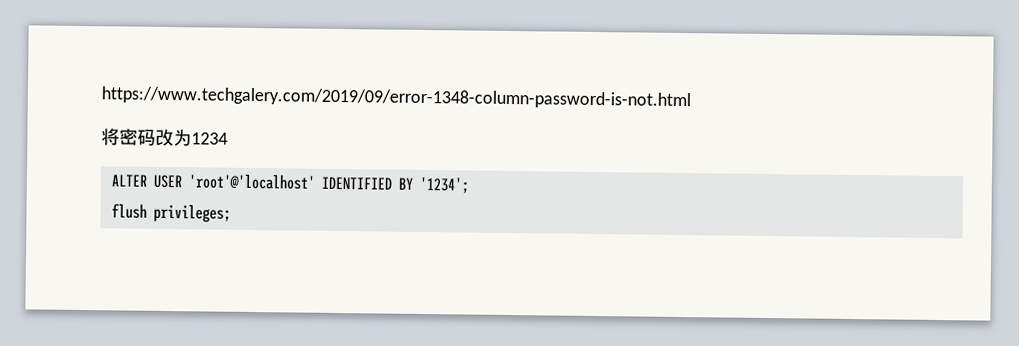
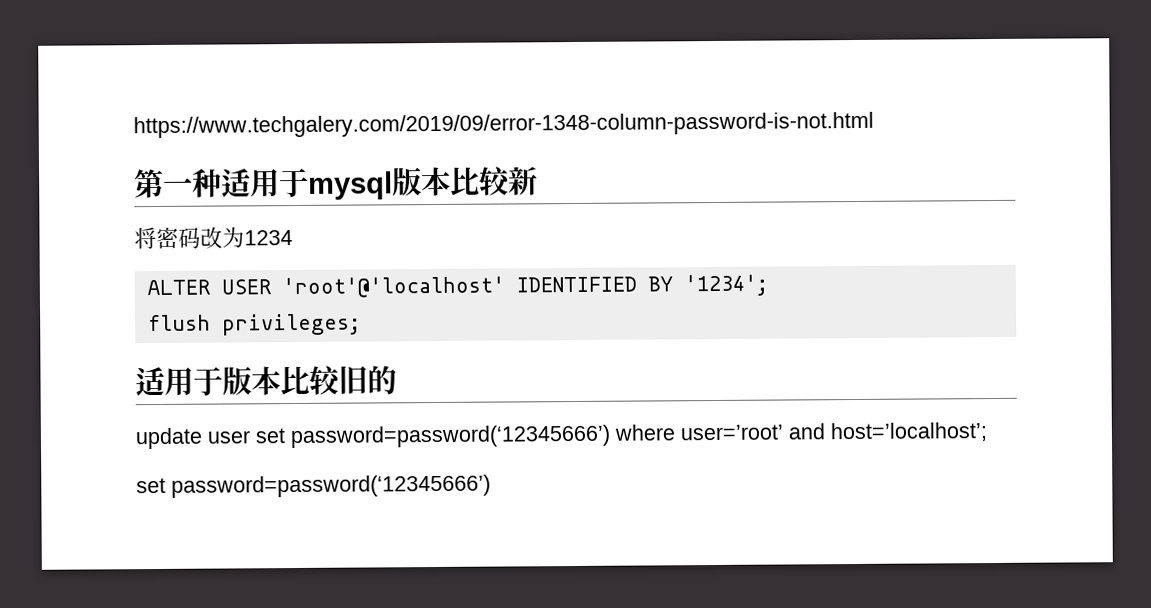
(691, 98) none -> [134,166,538,200] // 第一种适用于mysql版本比较新
(231, 213) none -> [135,365,397,397] [135,422,987,450] [136,474,491,498] // 适用于版本比较旧的 // update user set password=password(‘12345666’) where user=’root’ and host=’localhost’; // set password=password(‘12345666’)

